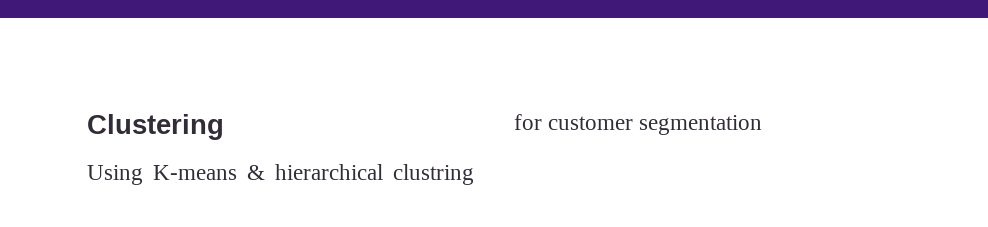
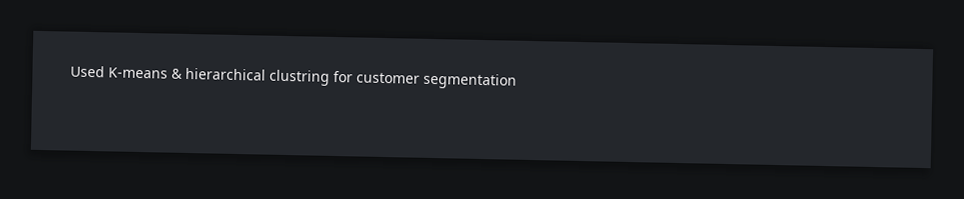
[87,114,224,140] [87,165,143,185] Clustering // Using -> [70,65,105,78] Used

